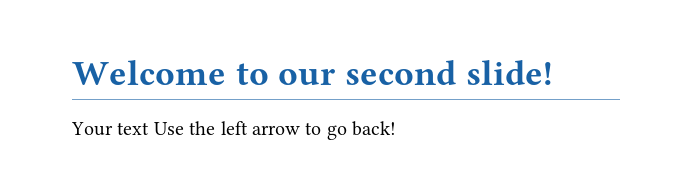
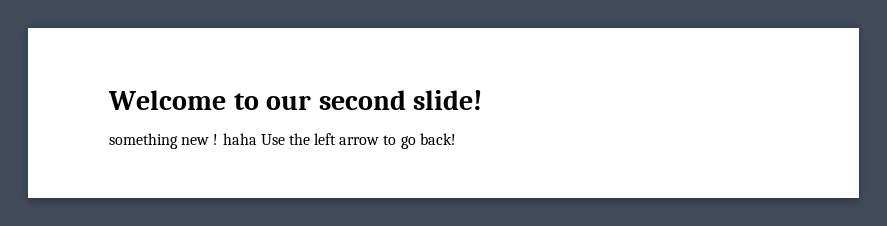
[71,122,150,136] Your text -> [109,133,257,149] something new ! haha

